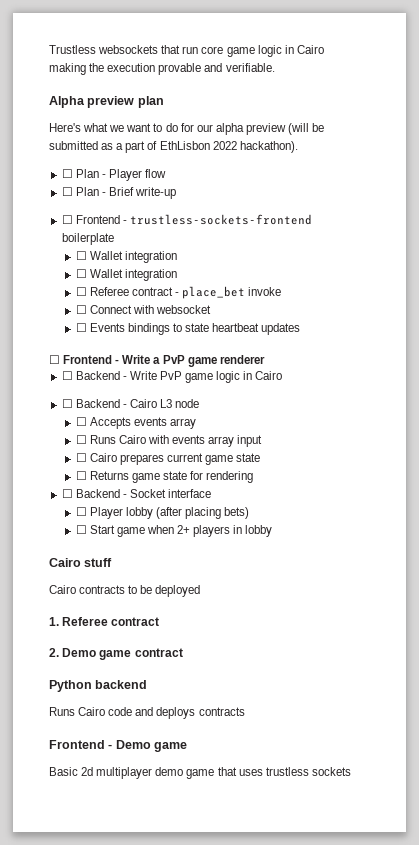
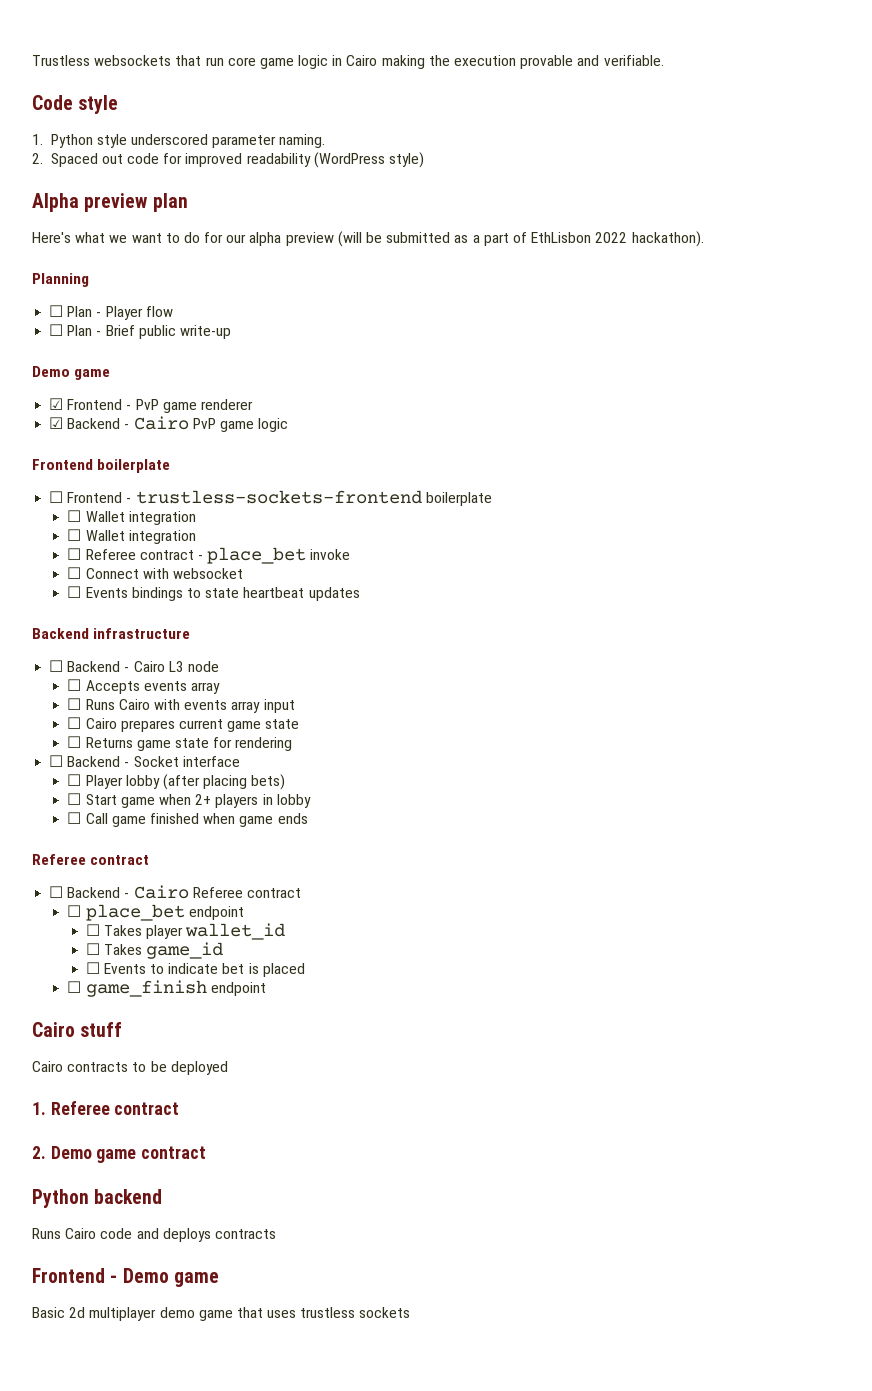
(275, 67) none -> [32,95,119,114] [32,134,326,148] [32,152,425,168] // Code style // 1. Python style underscored parameter naming. // 2. Spaced out code for improved readability (WordPress style)
(298, 147) none -> [32,273,89,287] // Planning
(134, 191) none -> [138,325,176,339] public
(177, 193) none -> [32,366,111,380] [49,398,253,413] [49,416,289,432] [32,459,171,473] // Demo game // ☑ Frontend - PvP game renderer // ☑ Backend - Cairo PvP game logic // Frontend boilerplate
[49,355,265,367] [61,371,283,383] ☐ Frontend - Write a PvP game renderer // ☐ Backend - Write PvP game logic in Cairo -> [32,628,191,639] Backend infrastructure
(273, 531) none -> [67,812,308,827] [32,854,150,865] [49,885,301,899] [67,904,244,921] [85,923,286,940] [85,942,224,959] [85,962,305,977] [67,980,266,997] // ☐ Call game finished when game ends // Referee contract // ☐ Backend - Cairo Referee contract // ☐ place_bet endpoint // ☐ Takes player wallet_id // ☐ Takes game_id // ☐ Events to indicate bet is placed // ☐ game_finish endpoint

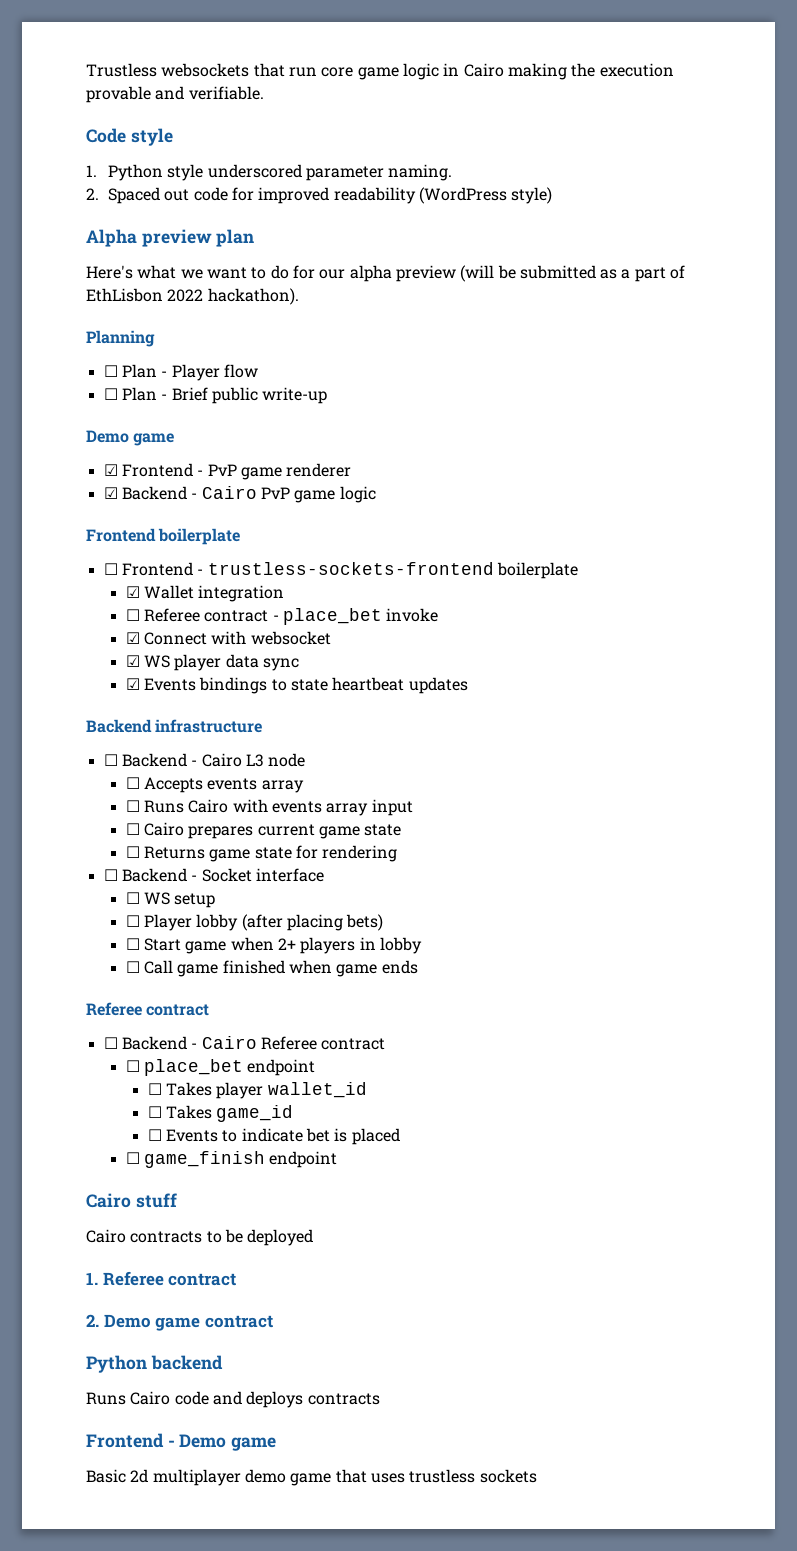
[67,510,196,525] [67,529,82,541] ☐ Wallet integration // ☐ -> [125,586,140,598] ☑
[67,567,82,579] ☐ -> [125,632,140,644] ☑
[67,586,82,598] ☐ -> [125,654,299,671] [125,678,140,690] ☑ WS player data sync // ☑
(240, 761) none -> [125,892,216,908] // ☐ WS setup

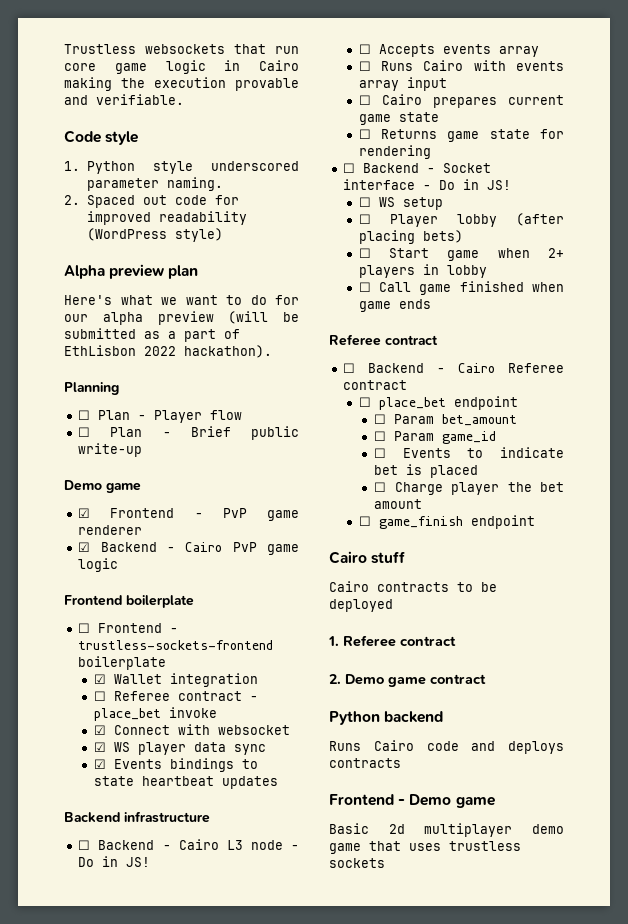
(306, 760) none -> [291,845,299,850] [78,856,151,867] - Do in JS!
(324, 875) none -> [423,179,512,190] - Do in JS!
[165,1082,367,1099] [147,1105,212,1119] Takes player wallet_id // ☐ Takes -> [394,414,518,426] [374,431,435,441] Param bet_amount // ☐ Param
(400, 1136) none -> [374,482,564,495] [374,499,423,509] // ☐ Charge player the bet amount

